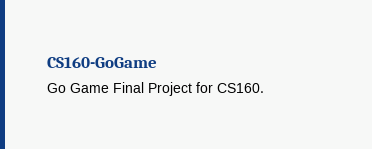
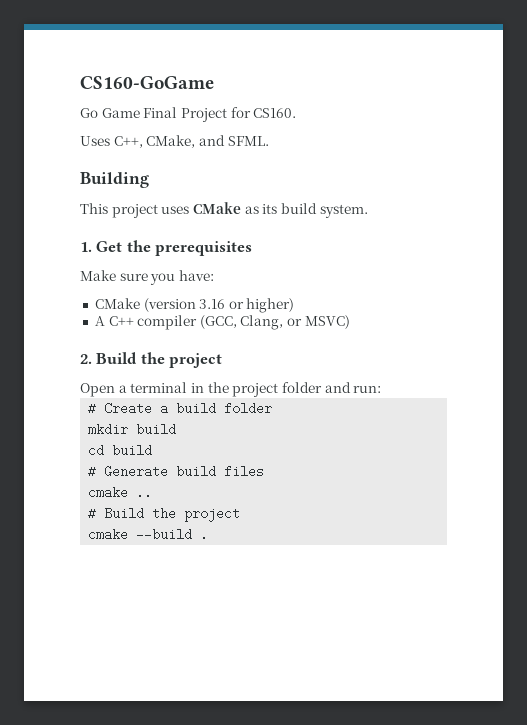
(264, 88) none -> [80,135,269,148] [80,172,149,188] [80,202,368,218] [80,240,253,256] [80,270,214,285] [94,298,295,313] [94,315,350,330] [80,352,223,368] [80,382,382,397] [88,402,273,415] [88,423,177,436] [88,444,153,457] [88,465,265,478] [88,486,153,499] [88,507,241,522] [88,528,209,541] // Uses C++, CMake, and SFML. // Building // This project uses CMake as its build system. // 1. Get the prerequisites // Make sure you have: // CMake (version 3.16 or higher) // A C++ compiler (GCC, Clang, or MSVC) // 2. Build the project // Open a terminal in the project folder and run: // # Create a build folder // mkdir build // cd build // # Generate build files // cmake .. // # Build the project // cmake --build .

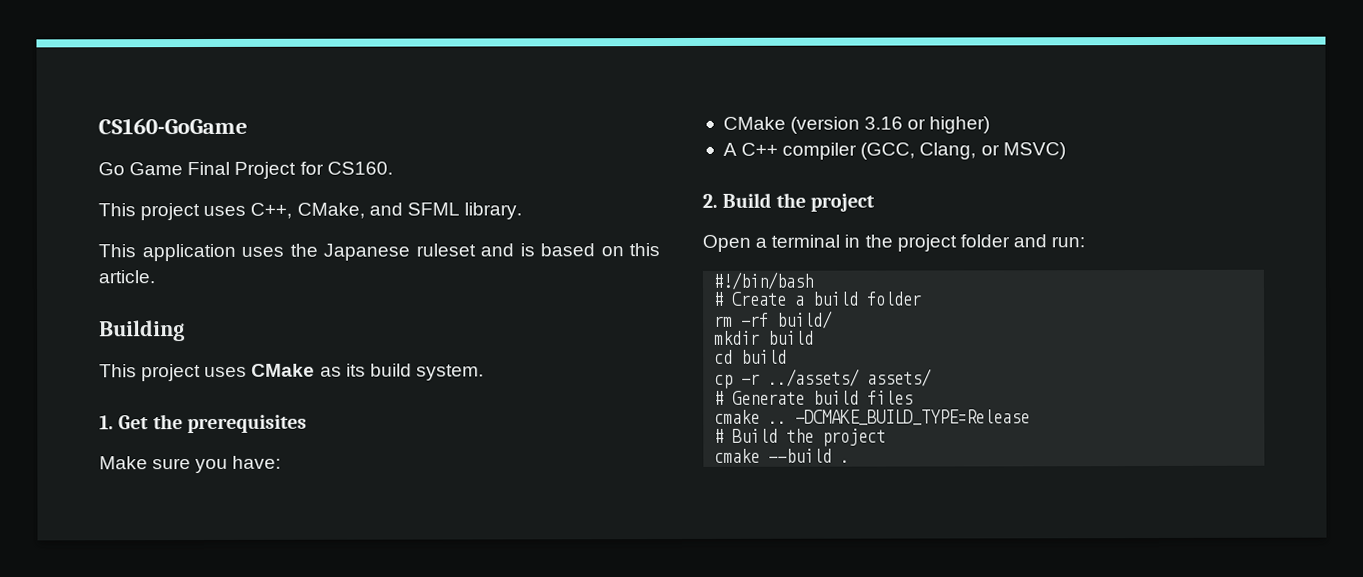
[80,135,269,148] Uses C++, CMake, and SFML. -> [98,202,522,221] [98,243,660,262] [98,270,155,284] This project uses C++, CMake, and SFML library. // This application uses the Japanese ruleset and is based on this article.
(382, 389) none -> [713,271,815,290] // #!/bin/bash
(273, 408) none -> [714,310,834,329] // rm -rf build/
(153, 450) none -> [714,368,933,389] // cp -r ../assets/ assets/
(153, 492) none -> [795,409,1031,426] -DCMAKE_BUILD_TYPE=Release

